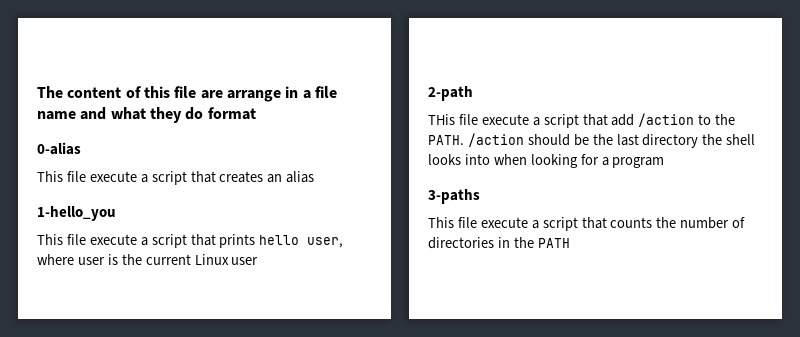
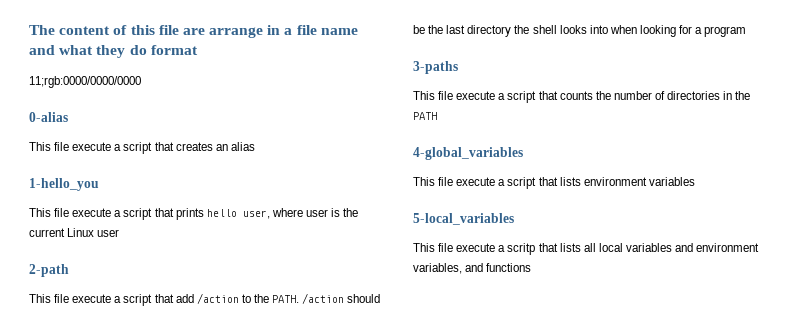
(256, 113) none -> [29,76,141,88] // 11;rgb:0000/0000/0000
[428,114,455,125] THis -> [29,294,51,303] This
(570, 243) none -> [413,147,523,160] [413,177,695,189] [413,213,514,225] [413,243,760,255] [413,263,532,274] // 4-global_variables // This file execute a script that lists environment variables // 5-local_variables // This file execute a scritp that lists all local variables and environment variables, and functions

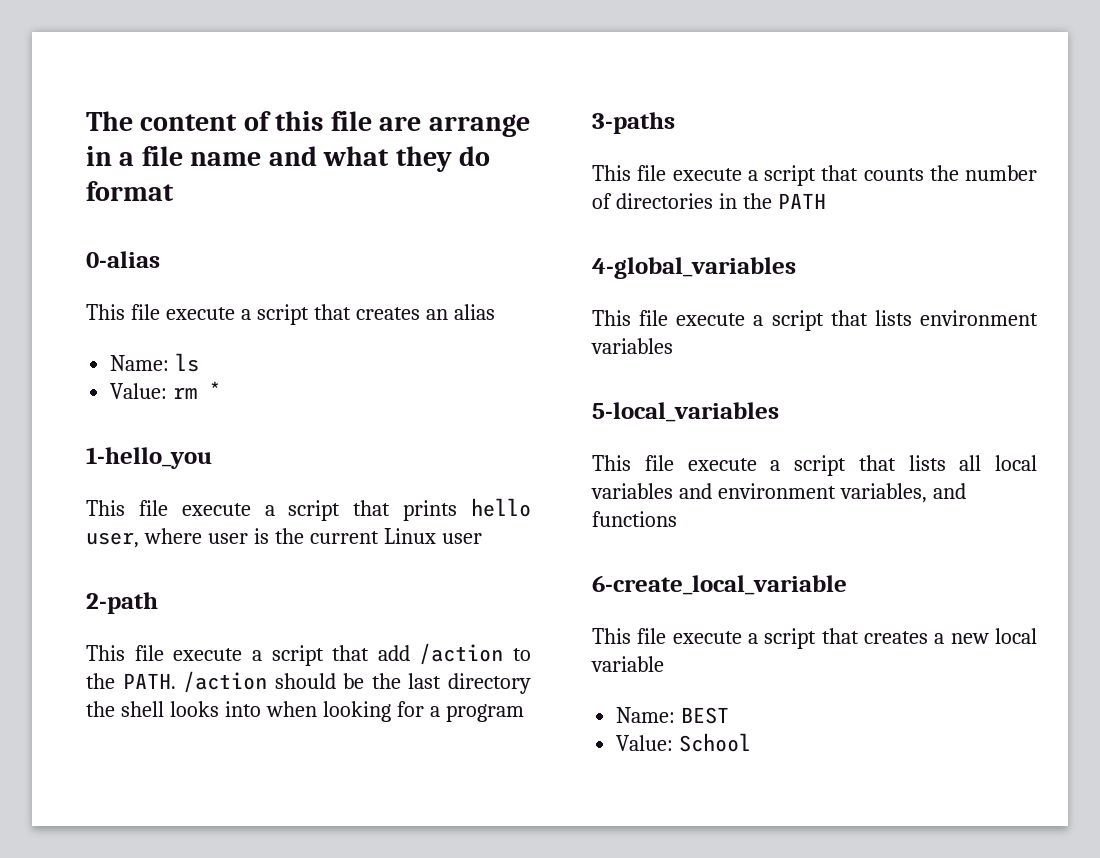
[29,76,141,88] // 11;rgb:0000/0000/0000 -> (174, 191) none
(255, 146) none -> [110,353,200,372] [110,381,222,399] // Name: ls // Value: rm *
[507,243,536,255] scritp -> [794,455,846,476] script
(532, 267) none -> [592,575,847,595] [592,628,1037,649] [591,656,664,672] [616,707,730,724] [616,733,752,752] // 6-create_local_variable // This file execute a script that creates a new local variable // Name: BEST // Value: School

